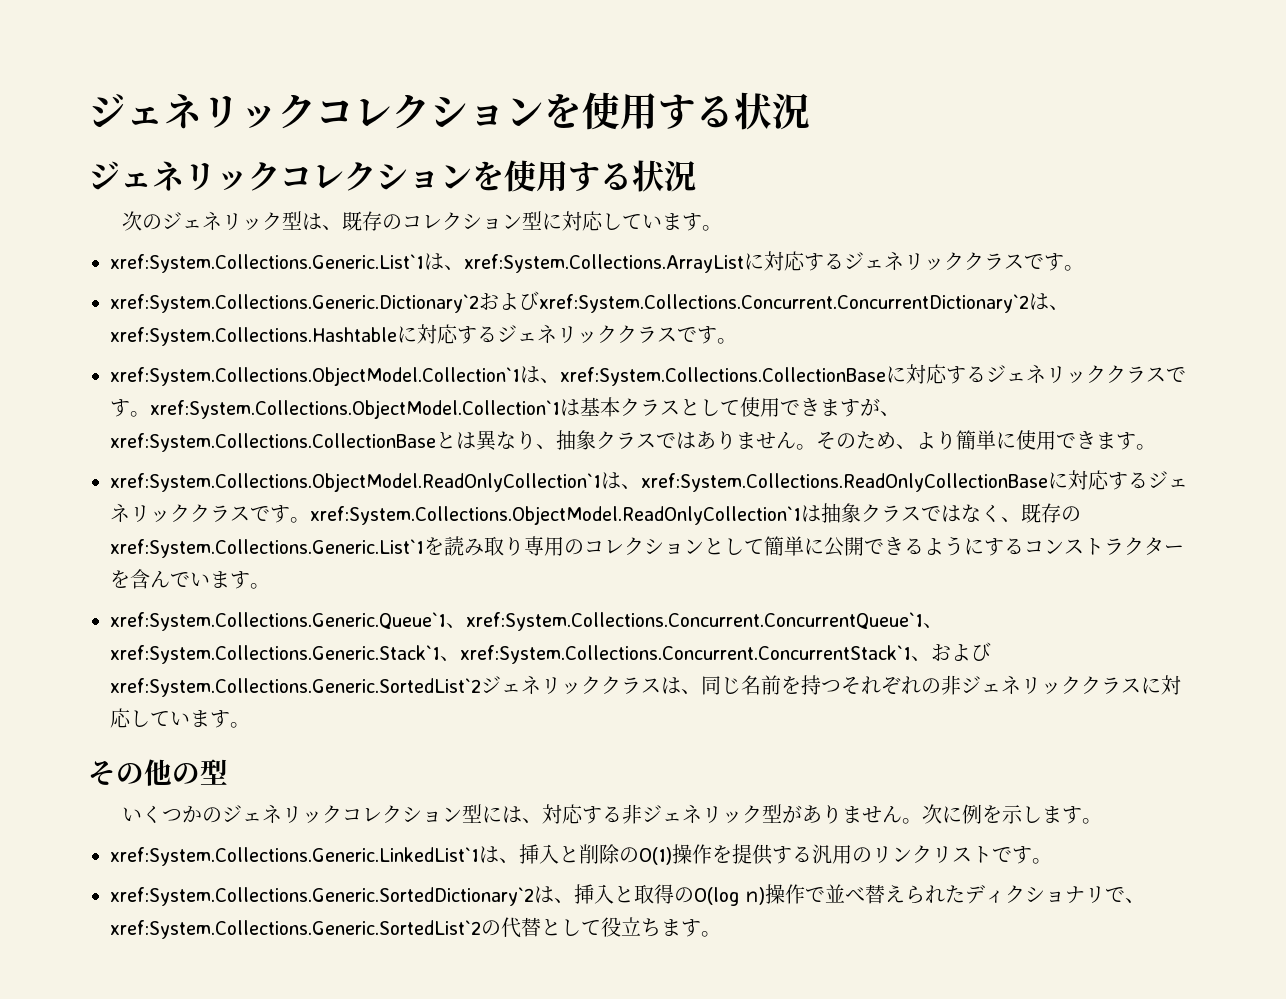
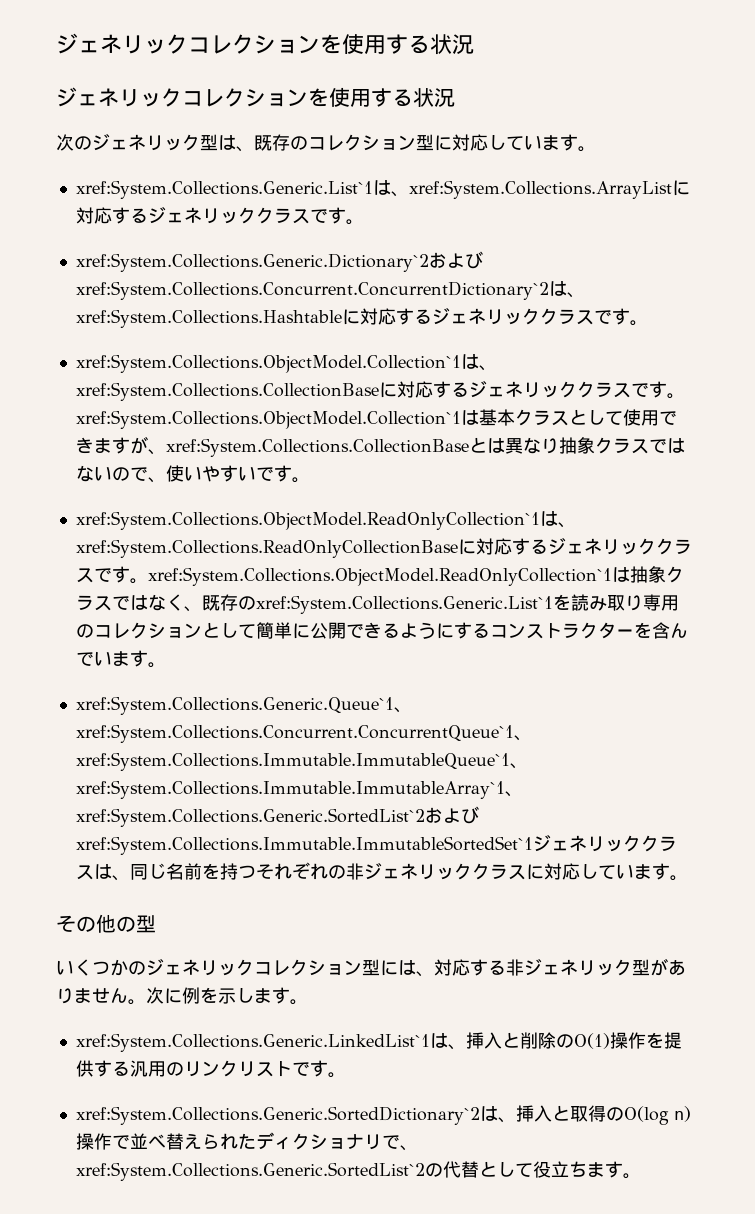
[536,430,1116,450] 、抽象クラスではありません。そのため、より簡単に使用できま -> [558,437,685,454] [75,465,274,483] 抽象クラスではないので、使いやすいで
[110,642,991,664] [110,678,481,697] xref:System.Collections.Generic.Stack`1、xref:System.Collections.Concurrent.ConcurrentStack`1、およびxref:System.Collections.Generic.SortedList`2 -> [75,752,528,771] [75,780,523,799] [75,806,479,827] [75,836,533,855] xref:System.Collections.Immutable.ImmutableQueue`1、xref:System.Collections.Immutable.ImmutableArray`1、xref:System.Collections.Generic.SortedList`2およびxref:System.Collections.Immutable.ImmutableSortedSet`1

